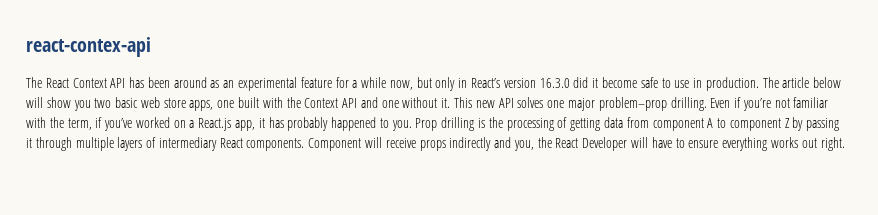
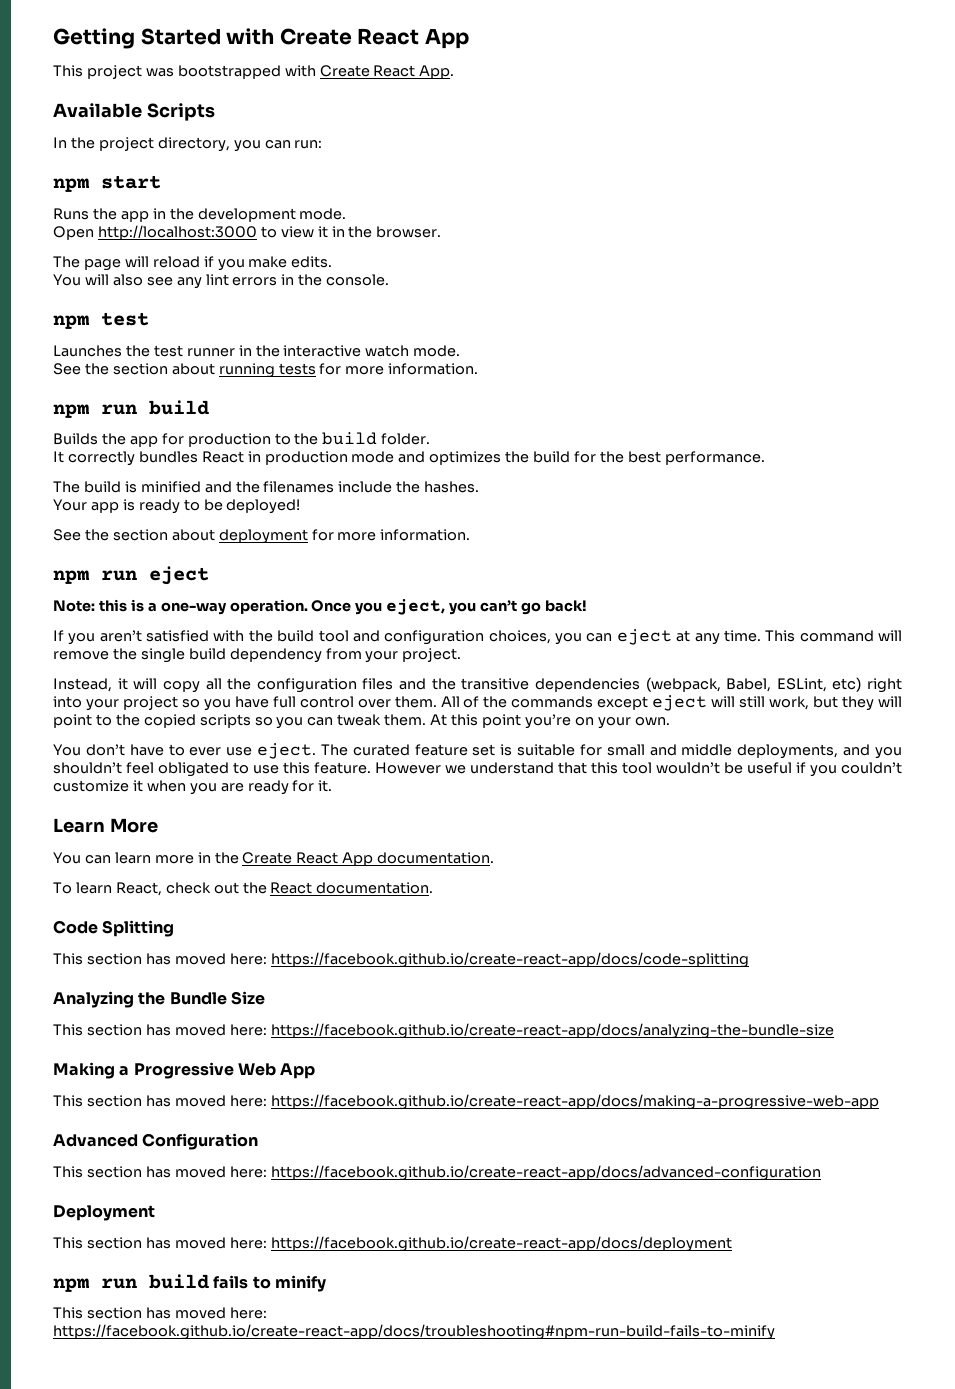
[26,37,151,57] [26,77,842,91] [26,97,829,111] [26,117,840,131] [26,137,845,151] react-contex-api // The React Context API has been around as an experimental feature for a while now, but only in React’s version 16.3.0 did it become safe to use in production. The article below will show you two basic web store apps, one built with the Context API and one without it. This new API solves one major problem–prop drilling. Even if you’re not familiar with the term, if you’ve worked on a React.js app, it has probably happened to you. Prop drilling is the processing of getting data from component A to component Z by passing it through multiple layers of intermediary React components. Component will receive props indirectly and you, the React Developer will have to ensure everything works out right. -> [53,28,469,49] [53,65,455,79] [53,103,215,121] [53,137,323,152] [53,175,161,192] [53,208,347,222] [53,225,442,240] [53,256,333,271] [53,274,390,289] [53,312,149,329] [53,345,461,357] [53,363,479,378] [53,400,209,418] [53,432,431,447] [53,451,765,466] [53,481,480,493] [53,499,301,514] [53,529,471,544] [53,566,209,585] [53,599,587,615] [53,629,902,645] [53,648,462,663] [53,677,902,693] [53,695,903,711] [53,714,670,729] [53,743,903,759] [53,762,902,777] [53,780,333,795] [53,818,158,833] [53,852,495,866] [53,882,434,896] [53,920,175,937] [53,952,749,968] [53,991,265,1008] [53,1023,834,1039] [53,1062,316,1079] [53,1094,879,1110] [53,1133,259,1150] [53,1165,821,1181] [53,1205,155,1221] [53,1236,732,1252] [53,1274,326,1292] [53,1307,267,1319] [53,1324,775,1340] Getting Started with Create React App // This project was bootstrapped with Create React App. // Available Scripts // In the project directory, you can run: // npm start // Runs the app in the development mode. // Open http://localhost:3000 to view it in the browser. // The page will reload if you make edits. // You will also see any lint errors in the console. // npm test // Launches the test runner in the interactive watch mode. // See the section about running tests for more information. // npm run build // Builds the app for production to the build folder. // It correctly bundles React in production mode and optimizes the build for the best performance. // The build is minified and the filenames include the hashes. // Your app is ready to be deployed! // See the section about deployment for more information. // npm run eject // Note: this is a one-way operation. Once you eject, you can’t go back! // If you aren’t satisfied with the build tool and configuration choices, you can eject at any time. This command will remove the single build dependency from your project. // Instead, it will copy all the configuration files and the transitive dependencies (webpack, Babel, ESLint, etc) right into your project so you have full control over them. All of the commands except eject will still work, but they will point to the copied scripts so you can tweak them. At this point you’re on your own. // You don’t have to ever use eject. The curated feature set is suitable for small and middle deployments, and you shouldn’t feel obligated to use this feature. However we understand that this tool wouldn’t be useful if you couldn’t customize it when you are ready for it. // Learn More // You can learn more in the Create React App documentation. // To learn React, check out the React documentation. // Code Splitting // This section has moved here: https://facebook.github.io/create-react-app/docs/code-splitting // Analyzing the Bundle Size // This section has moved here: https://facebook.github.io/create-react-app/docs/analyzing-the-bundle-size // Making a Progressive Web App // This section has moved here: https://facebook.github.io/create-react-app/docs/making-a-progressive-web-app // Advanced Configuration // This section has moved here: https://facebook.github.io/create-react-app/docs/advanced-configuration // Deployment // This section has moved here: https://facebook.github.io/create-react-app/docs/deployment // npm run build fails to minify // This section has moved here: https://facebook.github.io/create-react-app/docs/troubleshooting#npm-run-build-fails-to-minify

